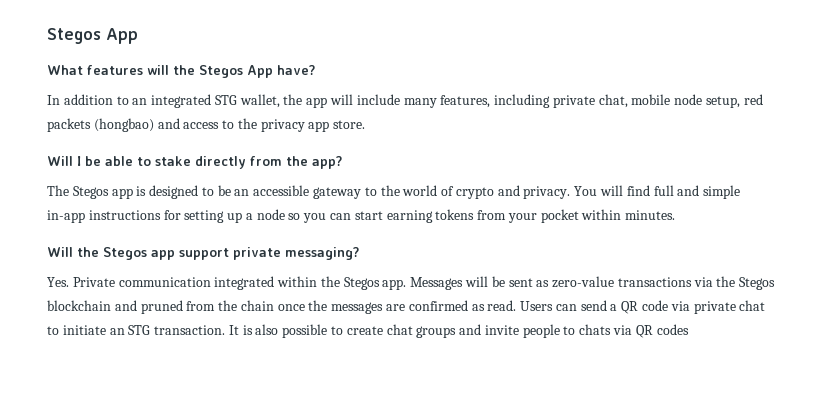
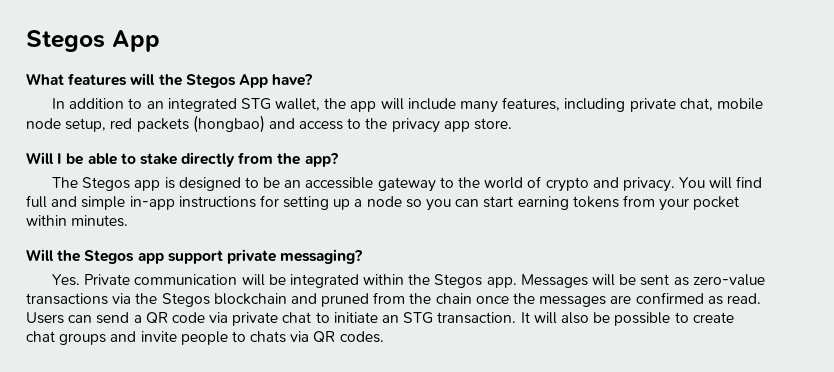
(211, 282) none -> [241,274,286,286] will be
[242,324,279,335] is also -> [533,312,611,324] will also be
[656,324,689,335] codes -> [339,331,384,343] codes.

